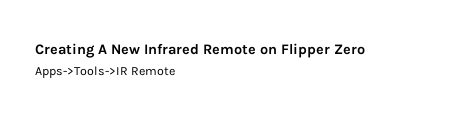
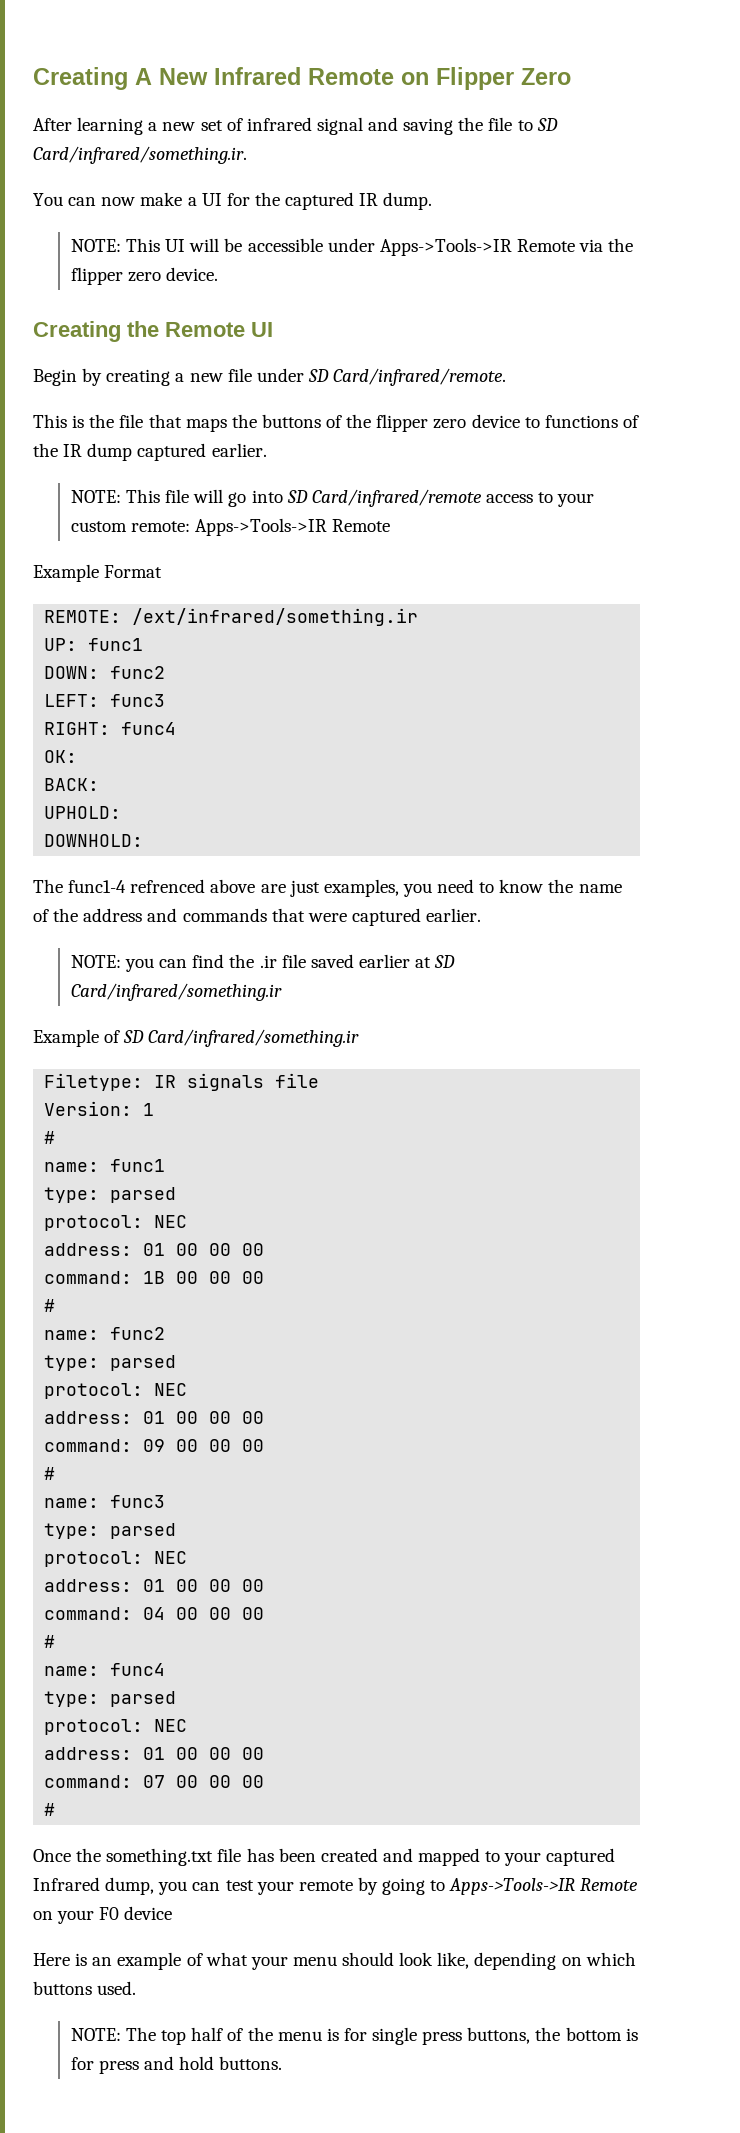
[35,66,176,78] Apps->Tools->IR Remote -> [33,117,558,135] [33,146,247,164] [33,192,433,210] [70,238,634,256] [70,267,219,285] [33,321,273,342] [33,368,507,386] [33,414,639,432] [33,443,267,461] [70,489,595,507] [70,518,391,536] [33,564,163,582] [44,608,419,626] [44,638,144,651] [44,666,166,679] [44,694,166,707] [44,722,177,735] [44,750,78,763] [44,778,100,791] [44,806,122,819] [44,834,144,847] [33,879,622,897] [33,908,482,926] [70,954,456,972] [70,983,282,1001] [33,1029,360,1047] [44,1073,320,1091] [44,1101,155,1116] [44,1131,56,1144] [44,1159,166,1172] [44,1187,177,1203] [44,1215,188,1231] [44,1243,265,1256] [44,1271,265,1284] [44,1299,56,1312] [44,1327,166,1340] [44,1355,177,1371] [44,1383,188,1399] [44,1411,265,1424] [44,1439,265,1452] [44,1467,56,1480] [44,1495,166,1508] [44,1523,177,1539] [44,1551,188,1567] [44,1579,265,1592] [44,1607,265,1620] [44,1635,56,1648] [44,1663,166,1676] [44,1691,177,1707] [44,1719,188,1735] [44,1747,265,1760] [44,1775,265,1788] [44,1803,56,1816] [33,1848,616,1866] [33,1877,639,1895] [33,1906,173,1924] [33,1952,636,1970] [33,1981,137,1995] [70,2027,638,2045] [70,2056,283,2074] After learning a new set of infrared signal and saving the file to SD Card/infrared/something.ir. // You can now make a UI for the captured IR dump. // NOTE: This UI will be accessible under Apps->Tools->IR Remote via the flipper zero device. // Creating the Remote UI // Begin by creating a new file under SD Card/infrared/remote. // This is the file that maps the buttons of the flipper zero device to functions of the IR dump captured earlier. // NOTE: This file will go into SD Card/infrared/remote access to your custom remote: Apps->Tools->IR Remote // Example Format // REMOTE: /ext/infrared/something.ir // UP: func1 // DOWN: func2 // LEFT: func3 // RIGHT: func4 // OK: // BACK: // UPHOLD: // DOWNHOLD: // The func1-4 refrenced above are just examples, you need to know the name of the address and commands that were captured earlier. // NOTE: you can find the .ir file saved earlier at SD Card/infrared/something.ir // Example of SD Card/infrared/something.ir // Filetype: IR signals file // Version: 1 // # // name: func1 // type: parsed // protocol: NEC // address: 01 00 00 00 // command: 1B 00 00 00 // # // name: func2 // type: parsed // protocol: NEC // address: 01 00 00 00 // command: 09 00 00 00 // # // name: func3 // type: parsed // protocol: NEC // address: 01 00 00 00 // command: 04 00 00 00 // # // name: func4 // type: parsed // protocol: NEC // address: 01 00 00 00 // command: 07 00 00 00 // # // Once the something.txt file has been created and mapped to your captured Infrared dump, you can test your remote by going to Apps->Tools->IR Remote on your F0 device // Here is an example of what your menu should look like, depending on which buttons used. // NOTE: The top half of the menu is for single press buttons, the bottom is for press and hold buttons.

